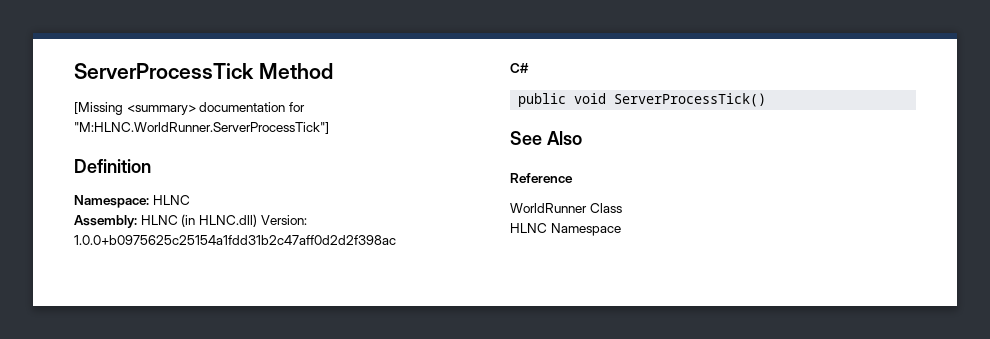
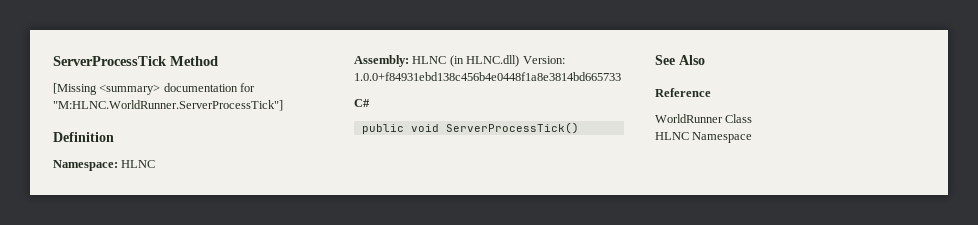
[74,235,396,245] 1.0.0+b0975625c25154a1fdd31b2c47aff0d2d2f398ac -> [354,72,621,81] 1.0.0+f84931ebd138c456b4e0448f1a8e3814bd665733

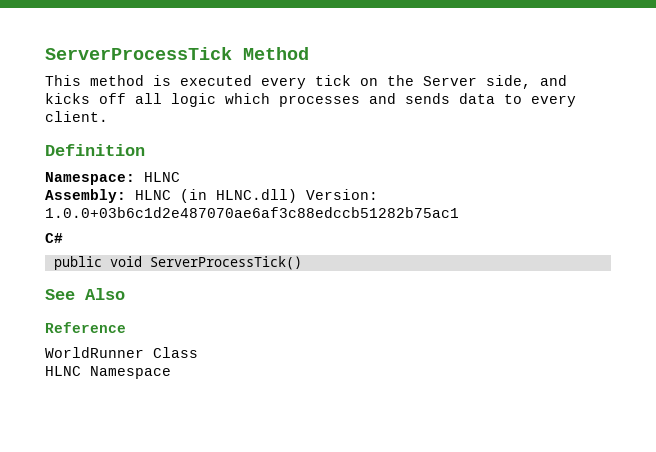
[53,83,256,95] [53,100,283,111] [Missing <summary> documentation for "M:HLNC.WorldRunner.ServerProcessTick"] -> [45,75,567,89] [45,93,576,107] [45,111,108,122] This method is executed every tick on the Server side, and kicks off all logic which processes and sends data to every client.
[354,72,621,81] 1.0.0+f84931ebd138c456b4e0448f1a8e3814bd665733 -> [45,207,459,218] 1.0.0+03b6c1d2e487070ae6af3c88edccb51282b75ac1

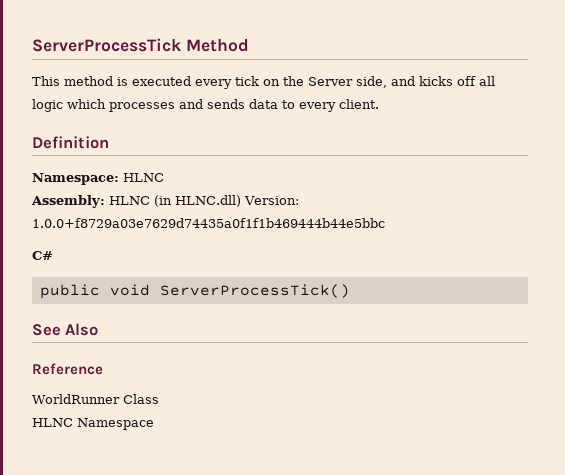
[45,207,459,218] 1.0.0+03b6c1d2e487070ae6af3c88edccb51282b75ac1 -> [32,218,385,228] 1.0.0+f8729a03e7629d74435a0f1f1b469444b44e5bbc

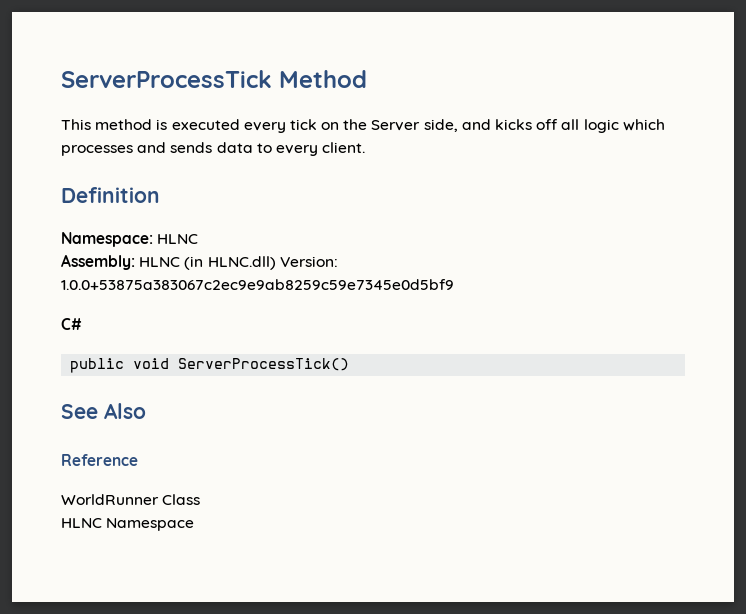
[32,218,385,228] 1.0.0+f8729a03e7629d74435a0f1f1b469444b44e5bbc -> [61,279,454,290] 1.0.0+53875a383067c2ec9e9ab8259c59e7345e0d5bf9

